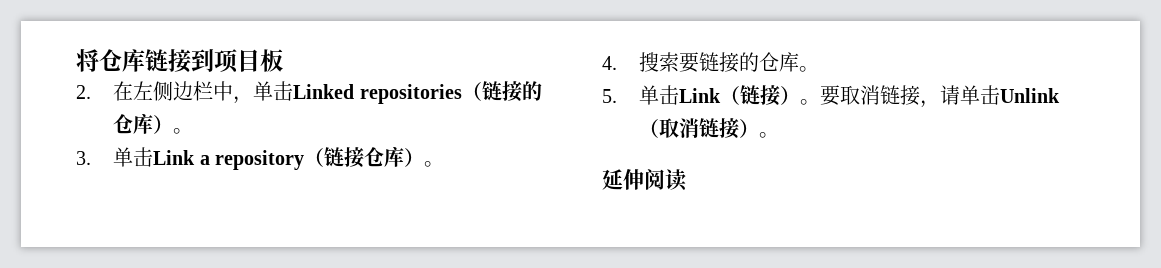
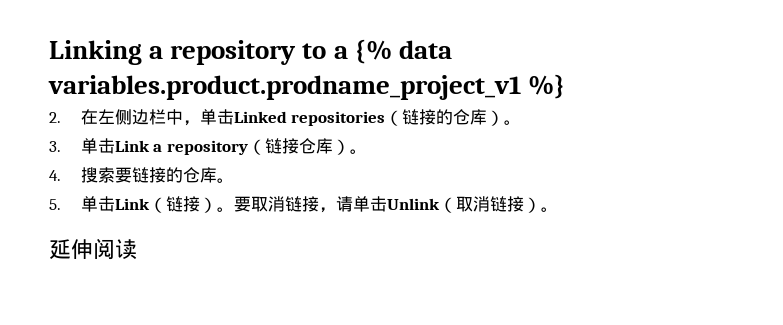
[76,49,283,73] 将仓库链接到项目板 -> [49,39,452,65] [48,74,566,100] Linking a repository to a {% data variables.product.prodname_project_v1 %}

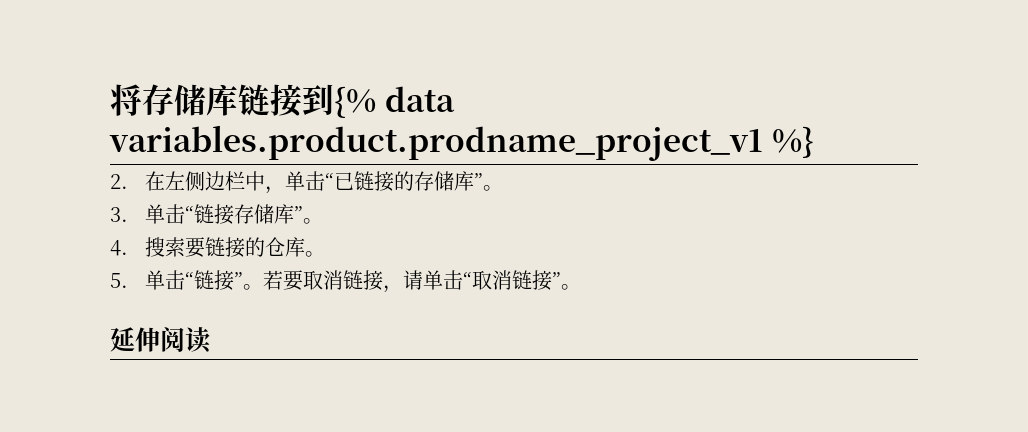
[49,40,348,65] Linking a repository to a -> [110,84,334,117] 将存储库链接到
[233,109,522,126] [49,138,351,155] Linked repositories（链接的仓库）。 // 3.单击Link a repository（链接仓库） -> [325,171,504,192] [110,204,304,225] “已链接的存储库”。 // 3.单击“链接存储库”
[114,196,234,213] Link（链接）。 -> [185,270,284,291] “链接”。若
[386,196,541,213] Unlink（取消链接） -> [463,270,562,291] “取消链接”

